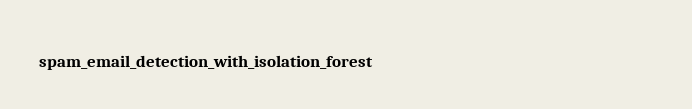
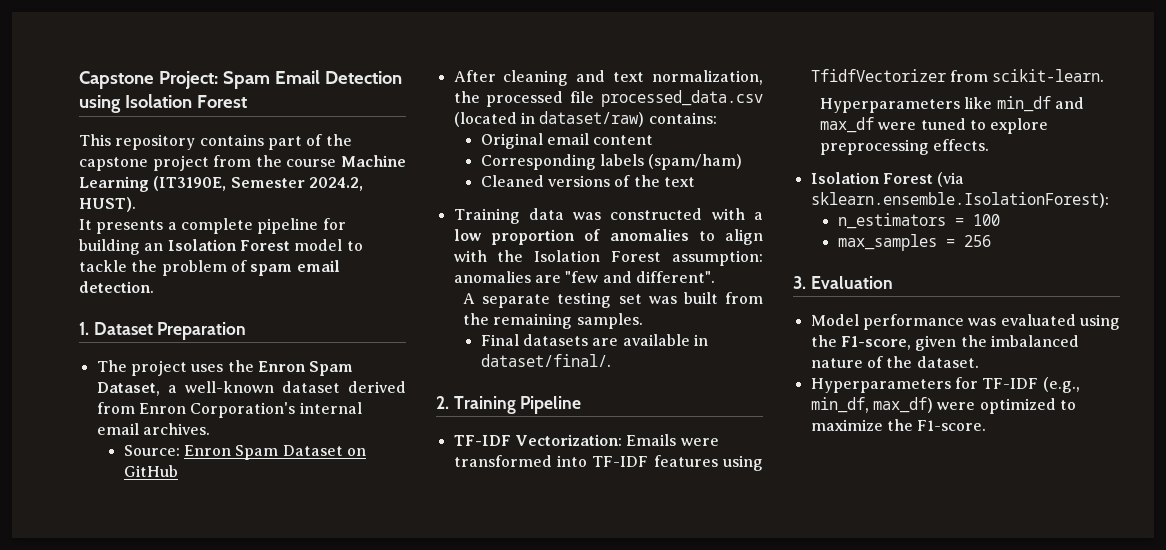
[39,55,373,70] spam_email_detection_with_isolation_forest -> [79,70,402,89] [79,94,247,113] [79,134,352,150] [79,155,406,171] [79,176,363,192] [79,197,136,212] [79,218,346,234] [79,239,363,255] [79,260,340,276] [79,281,154,293] [79,322,247,340] [96,360,354,376] [96,381,406,396] [96,402,362,418] [96,423,210,435] [123,445,366,460] [123,465,178,477] [453,70,763,86] [453,90,763,107] [453,111,717,127] [480,133,654,149] [480,154,743,170] [480,175,695,187] [453,208,763,224] [453,229,763,245] [453,250,763,266] [453,271,715,283] [463,292,763,308] [463,313,643,329] [480,334,708,346] [480,354,611,367] [436,396,582,414] [453,434,719,446] [453,455,763,471] [810,69,1105,82] [820,96,1085,113] [820,117,1049,134] [820,139,990,155] [810,172,965,187] [810,192,1109,208] [837,213,1000,229] [837,234,991,251] [793,276,893,289] [810,314,1120,330] [810,335,1079,351] [810,356,979,368] [810,377,1080,393] [810,397,1076,414] [810,419,987,431] Capstone Project: Spam Email Detection using Isolation Forest // This repository contains part of the capstone project from the course Machine Learning (IT3190E, Semester 2024.2, HUST). // It presents a complete pipeline for building an Isolation Forest model to tackle the problem of spam email detection. // 1. Dataset Preparation // The project uses the Enron Spam Dataset, a well-known dataset derived from Enron Corporation's internal email archives. // Source: Enron Spam Dataset on GitHub // After cleaning and text normalization, the processed file processed_data.csv (located in dataset/raw) contains: // Original email content // Corresponding labels (spam/ham) // Cleaned versions of the text // Training data was constructed with a low proportion of anomalies to align with the Isolation Forest assumption: anomalies are "few and different". // A separate testing set was built from the remaining samples. // Final datasets are available in dataset/final/. // 2. Training Pipeline // TF-IDF Vectorization: Emails were transformed into TF-IDF features using TfidfVectorizer from scikit-learn. // Hyperparameters like min_df and max_df were tuned to explore preprocessing effects. // Isolation Forest (via sklearn.ensemble.IsolationForest): // n_estimators = 100 // max_samples = 256 // 3. Evaluation // Model performance was evaluated using the F1-score, given the imbalanced nature of the dataset. // Hyperparameters for TF-IDF (e.g., min_df, max_df) were optimized to maximize the F1-score.

